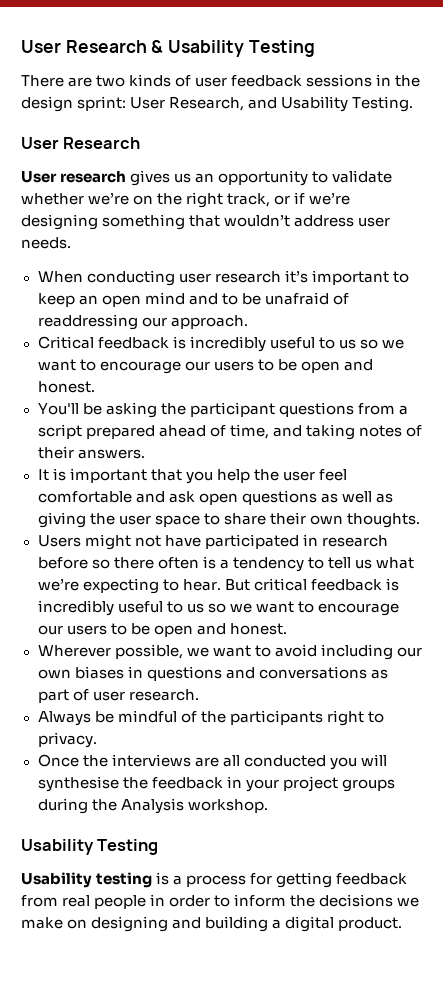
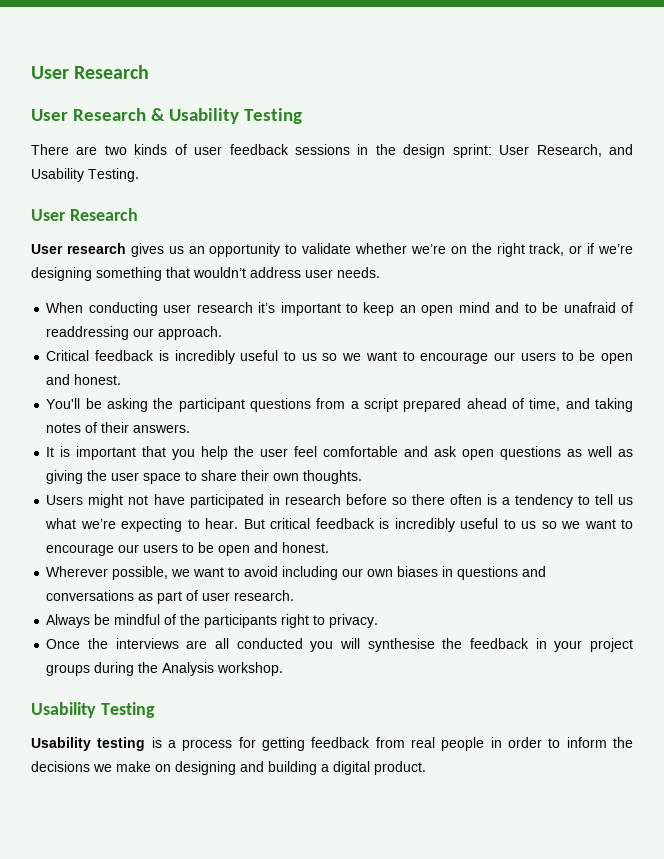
[21,40,147,53] User Research -> [31,65,150,79] [31,108,146,121] User Research // User Research

